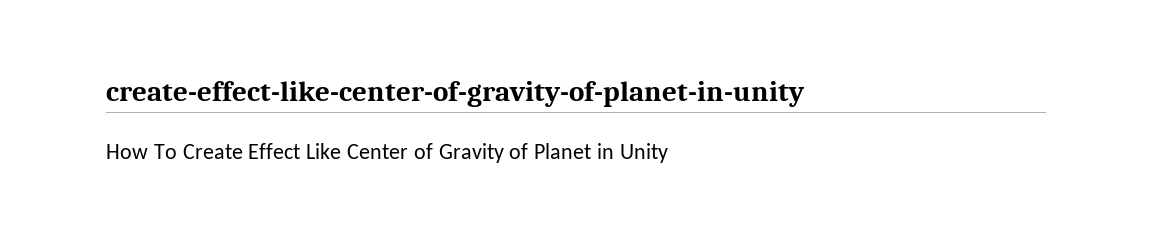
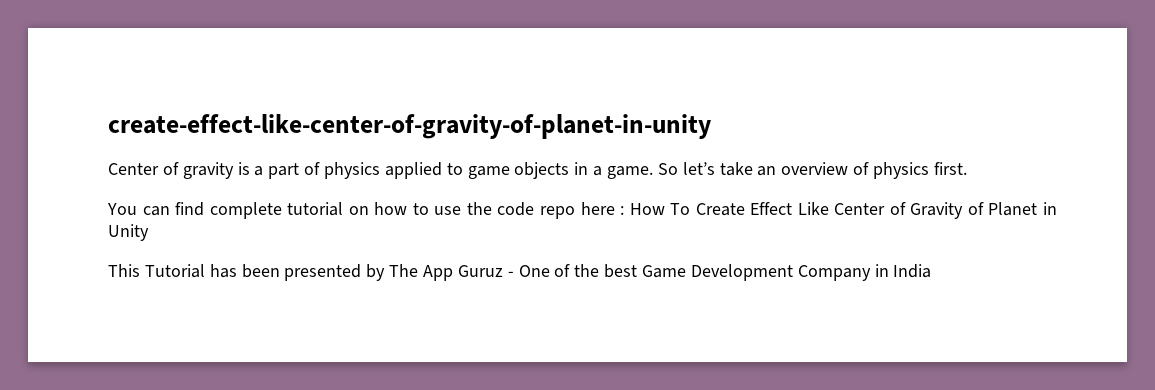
(805, 94) none -> [108,162,967,179] [107,202,625,219] Center of gravity is a part of physics applied to game objects in a game. So let’s take an overview of physics first. // You can find complete tutorial on how to use the code repo here :
(668, 153) none -> [108,264,932,281] // This Tutorial has been presented by The App Guruz - One of the best Game Development Company in India

